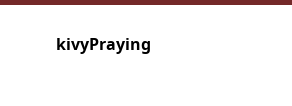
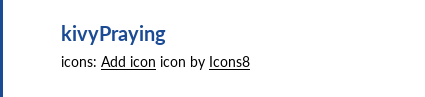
(151, 46) none -> [61,56,250,70] // icons: Add icon icon by Icons8

